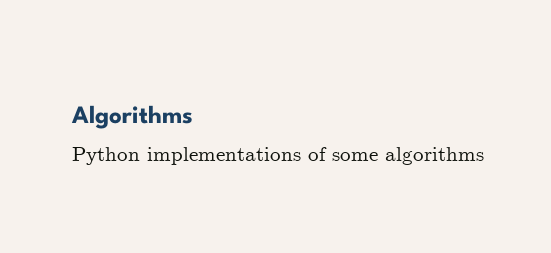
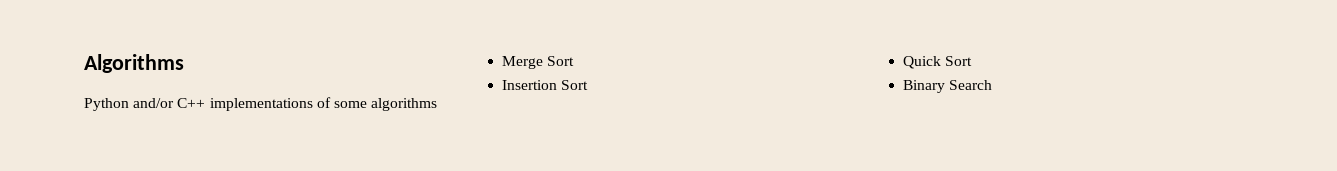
(140, 156) none -> [133,98,206,108] and/or C++
(484, 156) none -> [502,56,575,69] [502,80,589,90] [903,56,973,69] [903,80,993,93] // Merge Sort // Insertion Sort // Quick Sort // Binary Search

